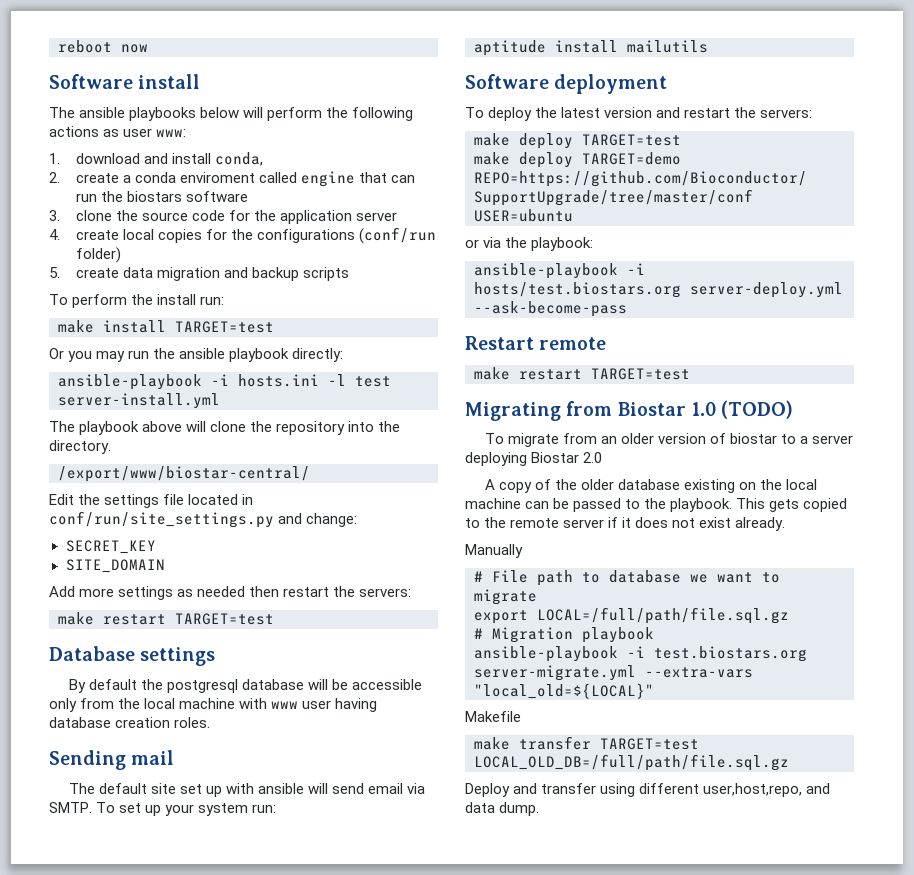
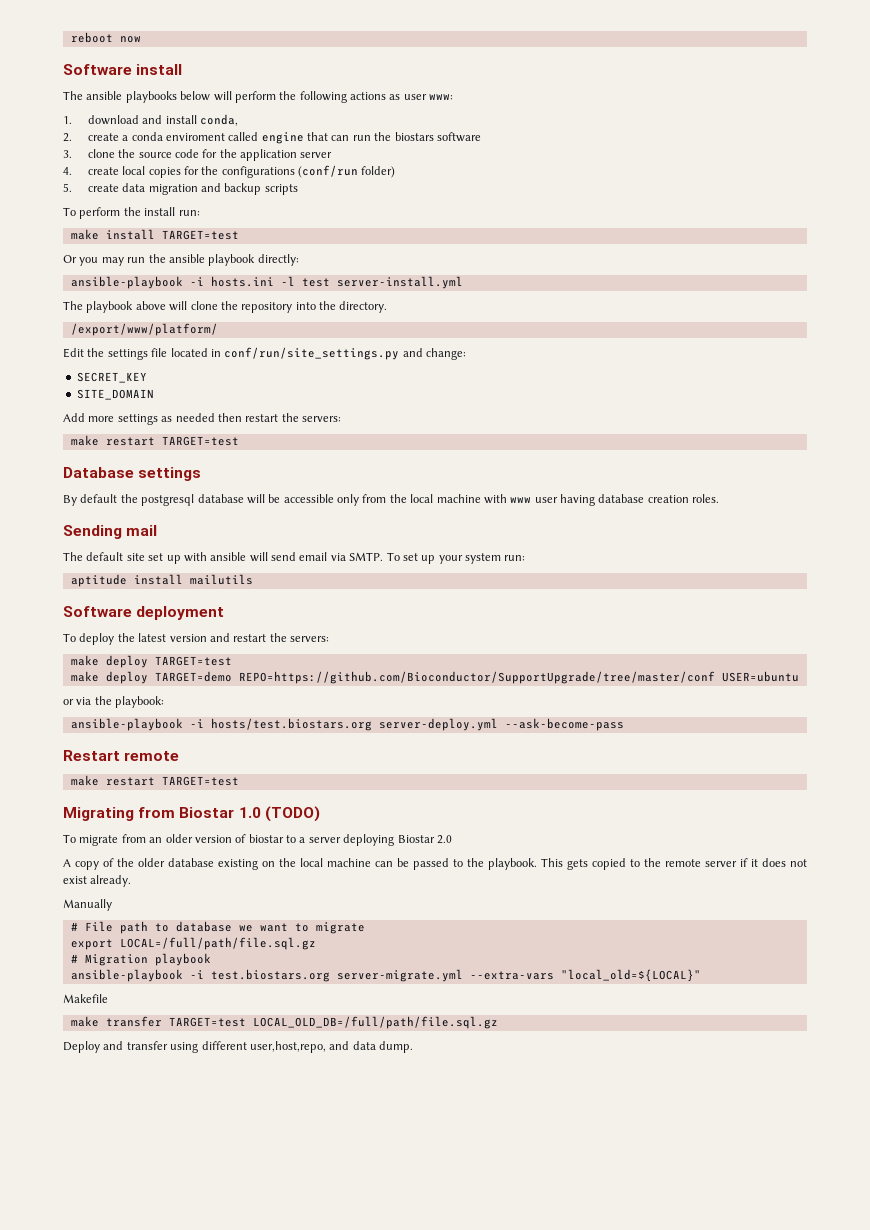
[58,466,310,482] /export/www/biostar-central/ -> [70,323,218,336] /export/www/platform/

